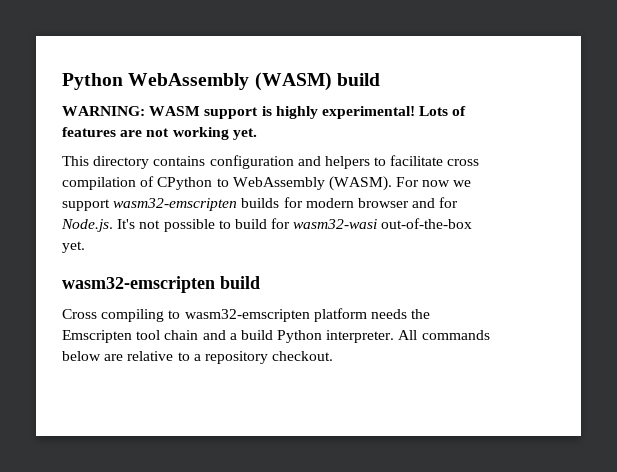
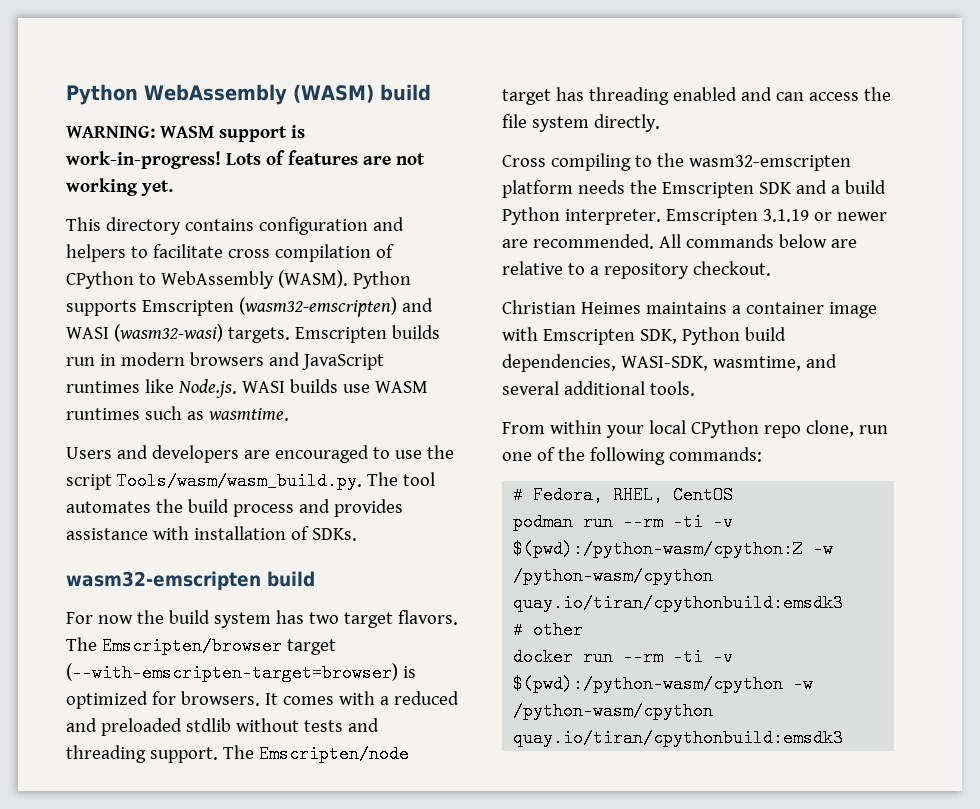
[275,106,415,119] highly experimental! -> [66,151,221,169] work-in-progress!
[396,177,472,187] [62,197,459,211] [61,218,473,232] [62,241,85,253] [62,276,260,293] For now we support wasm32-emscripten builds for modern browser and for Node.js. It's not possible to build for wasm32-wasi out-of-the-box yet. // wasm32-emscripten build -> [352,271,411,289] [66,297,433,317] [66,324,440,343] [66,352,384,370] [66,379,428,398] [66,406,289,421] [66,445,454,463] [66,472,435,490] [66,499,403,517] [66,526,357,541] [66,571,315,590] [66,610,458,628] [66,637,336,655] [66,663,416,682] [66,691,459,709] [66,718,379,736] [66,745,409,763] [502,87,891,105] [502,114,660,132] Python supports Emscripten (wasm32-emscripten) and WASI (wasm32-wasi) targets. Emscripten builds run in modern browsers and JavaScript runtimes like Node.js. WASI builds use WASM runtimes such as wasmtime. // Users and developers are encouraged to use the script Tools/wasm/wasm_build.py. The tool automates the build process and provides assistance with installation of SDKs. // wasm32-emscripten build // For now the build system has two target flavors. The Emscripten/browser target (--with-emscripten-target=browser) is optimized for browsers. It comes with a reduced and preloaded stdlib without tests and threading support. The Emscripten/node target has threading enabled and can access the file system directly.
(181, 314) none -> [656,153,684,167] the
[136,330,199,340] tool chain -> [758,182,792,194] SDK
(395, 336) none -> [665,209,887,225] [502,234,654,249] Emscripten 3.1.19 or newer are recommended.
(334, 356) none -> [502,300,877,318] [502,327,786,345] [502,354,837,372] [502,381,695,396] [502,420,888,438] [502,447,762,465] [513,486,734,504] [513,513,734,531] [513,540,834,558] [513,567,714,585] [513,594,844,612] [513,621,584,639] [513,648,734,666] [513,675,814,693] [513,702,714,720] [513,729,844,747] // Christian Heimes maintains a container image with Emscripten SDK, Python build dependencies, WASI-SDK, wasmtime, and several additional tools. // From within your local CPython repo clone, run one of the following commands: // # Fedora, RHEL, CentOS // podman run --rm -ti -v $(pwd):/python-wasm/cpython:Z -w /python-wasm/cpython quay.io/tiran/cpythonbuild:emsdk3 // # other // docker run --rm -ti -v $(pwd):/python-wasm/cpython -w /python-wasm/cpython quay.io/tiran/cpythonbuild:emsdk3

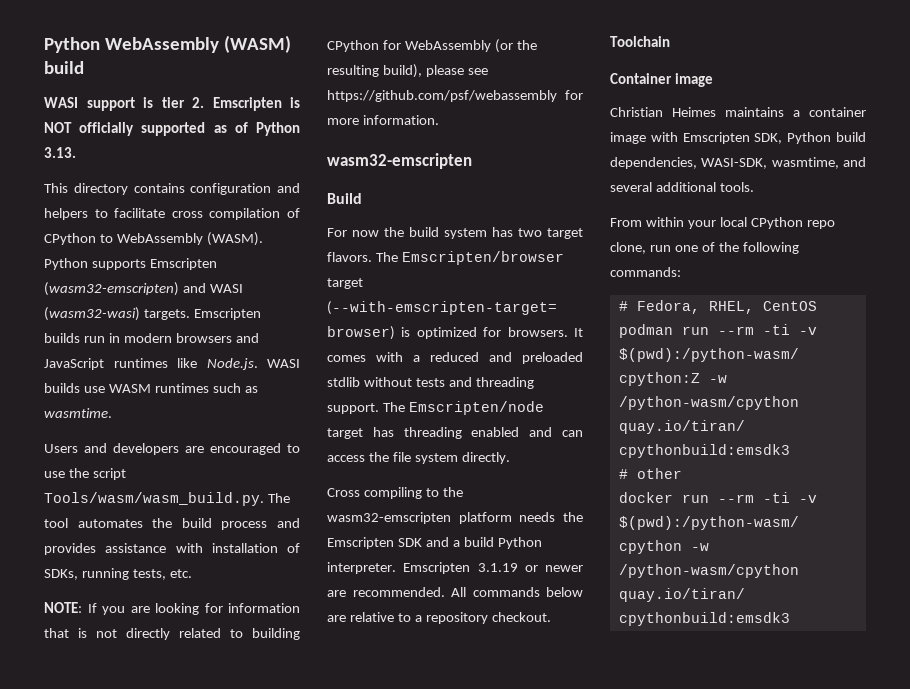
[66,125,305,142] [66,150,425,169] [66,178,173,196] WARNING: WASM support is work-in-progress! Lots of features are not working yet. -> [44,97,300,111] [44,122,300,136] [44,147,76,158] WASI support is tier 2. Emscripten is NOT officially supported as of Python 3.13.
[311,528,357,541] [66,571,315,590] SDKs. // wasm32-emscripten build -> [44,568,192,580] [44,602,300,615] [44,628,300,640] [327,39,537,53] [327,64,488,78] [327,90,583,102] [327,115,439,125] [327,153,472,169] [327,193,362,204] SDKs, running tests, etc. // NOTE: If you are looking for information that is not directly related to building CPython for WebAssembly (or the resulting build), please see https://github.com/psf/webassembly for more information. // wasm32-emscripten // Build
(771, 268) none -> [610,36,670,47] [610,73,713,87] // Toolchain // Container image

